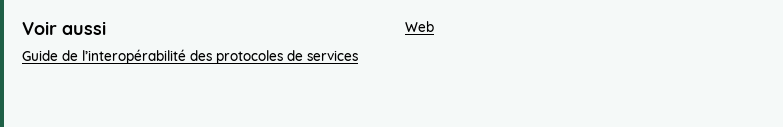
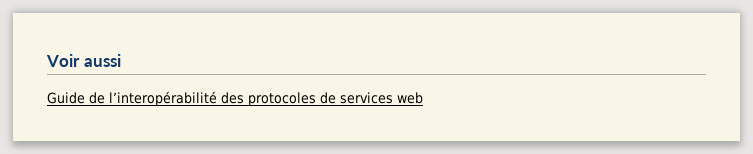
[405,21,434,32] Web -> [397,92,423,104] web

